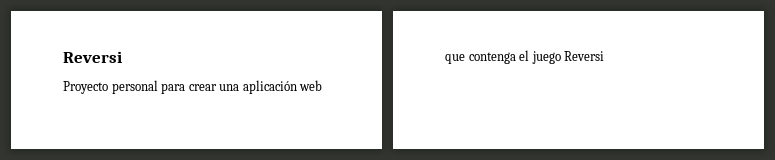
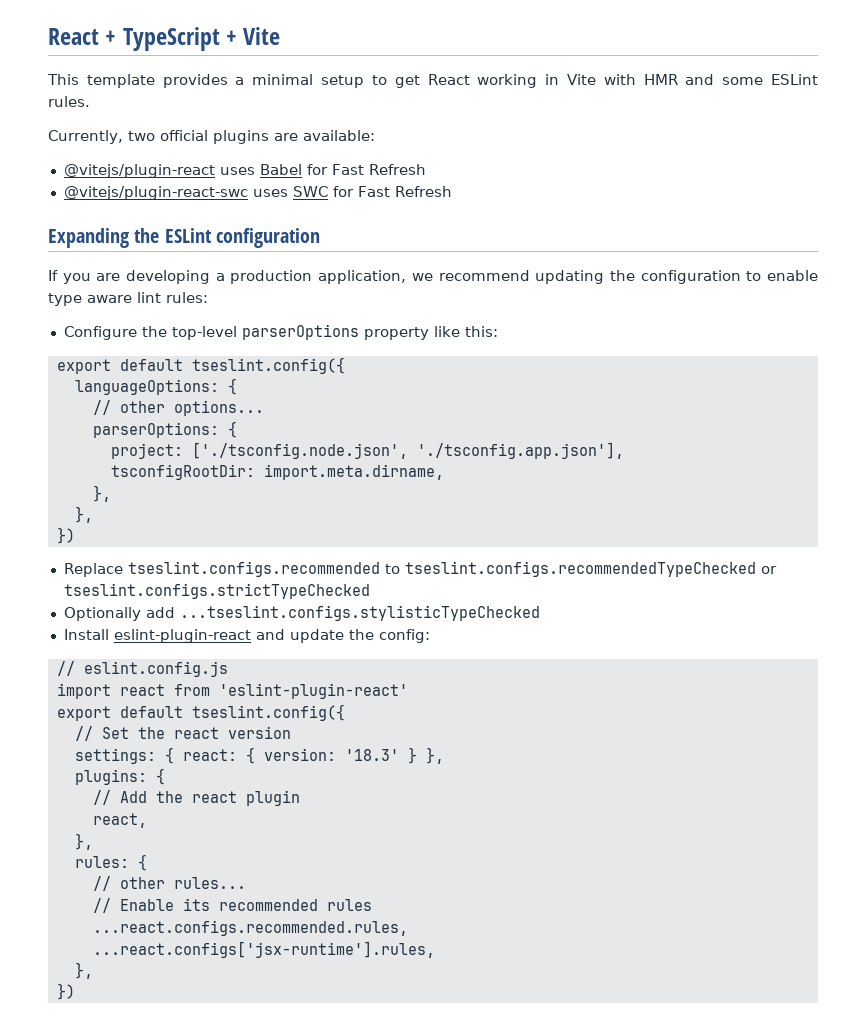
[63,51,122,63] [63,80,323,94] [445,50,605,64] Reversi // Proyecto personal para crear una aplicación web que contenga el juego Reversi -> [48,27,281,51] [47,74,818,88] [48,96,90,107] [48,130,375,144] [63,164,426,178] [63,186,452,200] [48,228,321,248] [48,270,819,284] [48,292,208,306] [63,324,498,340] [56,357,345,374] [74,378,237,395] [92,400,264,416] [92,421,237,438] [110,442,624,459] [110,464,444,480] [92,485,111,502] [74,506,93,523] [56,527,75,544] [63,561,777,577] [63,583,370,599] [63,605,540,621] [63,629,430,643] [56,661,228,677] [56,683,408,699] [56,704,345,721] [74,726,291,741] [74,747,444,764] [74,768,165,785] [92,790,300,806] [92,813,147,828] [74,833,93,850] [74,854,147,871] [92,876,246,891] [92,898,372,913] [92,920,408,936] [92,941,435,958] [74,962,93,979] [56,983,75,1000] React + TypeScript + Vite // This template provides a minimal setup to get React working in Vite with HMR and some ESLint rules. // Currently, two official plugins are available: // @vitejs/plugin-react uses Babel for Fast Refresh // @vitejs/plugin-react-swc uses SWC for Fast Refresh // Expanding the ESLint configuration // If you are developing a production application, we recommend updating the configuration to enable type aware lint rules: // Configure the top-level parserOptions property like this: // export default tseslint.config({ // languageOptions: { // // other options... // parserOptions: { // project: ['./tsconfig.node.json', './tsconfig.app.json'], // tsconfigRootDir: import.meta.dirname, // }, // }, // }) // Replace tseslint.configs.recommended to tseslint.configs.recommendedTypeChecked or tseslint.configs.strictTypeChecked // Optionally add ...tseslint.configs.stylisticTypeChecked // Install eslint-plugin-react and update the config: // // eslint.config.js // import react from 'eslint-plugin-react' // export default tseslint.config({ // // Set the react version // settings: { react: { version: '18.3' } }, // plugins: { // // Add the react plugin // react, // }, // rules: { // // other rules... // // Enable its recommended rules // ...react.configs.recommended.rules, // ...react.configs['jsx-runtime'].rules, // }, // })

